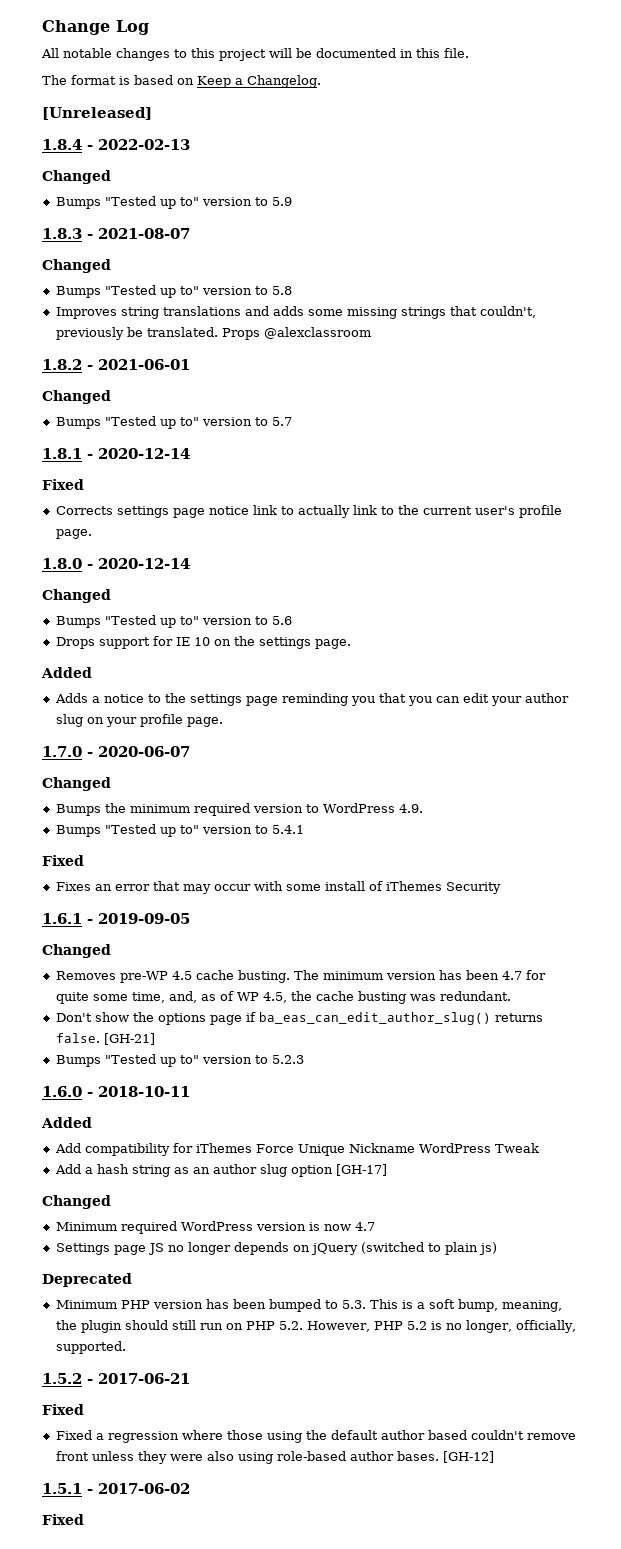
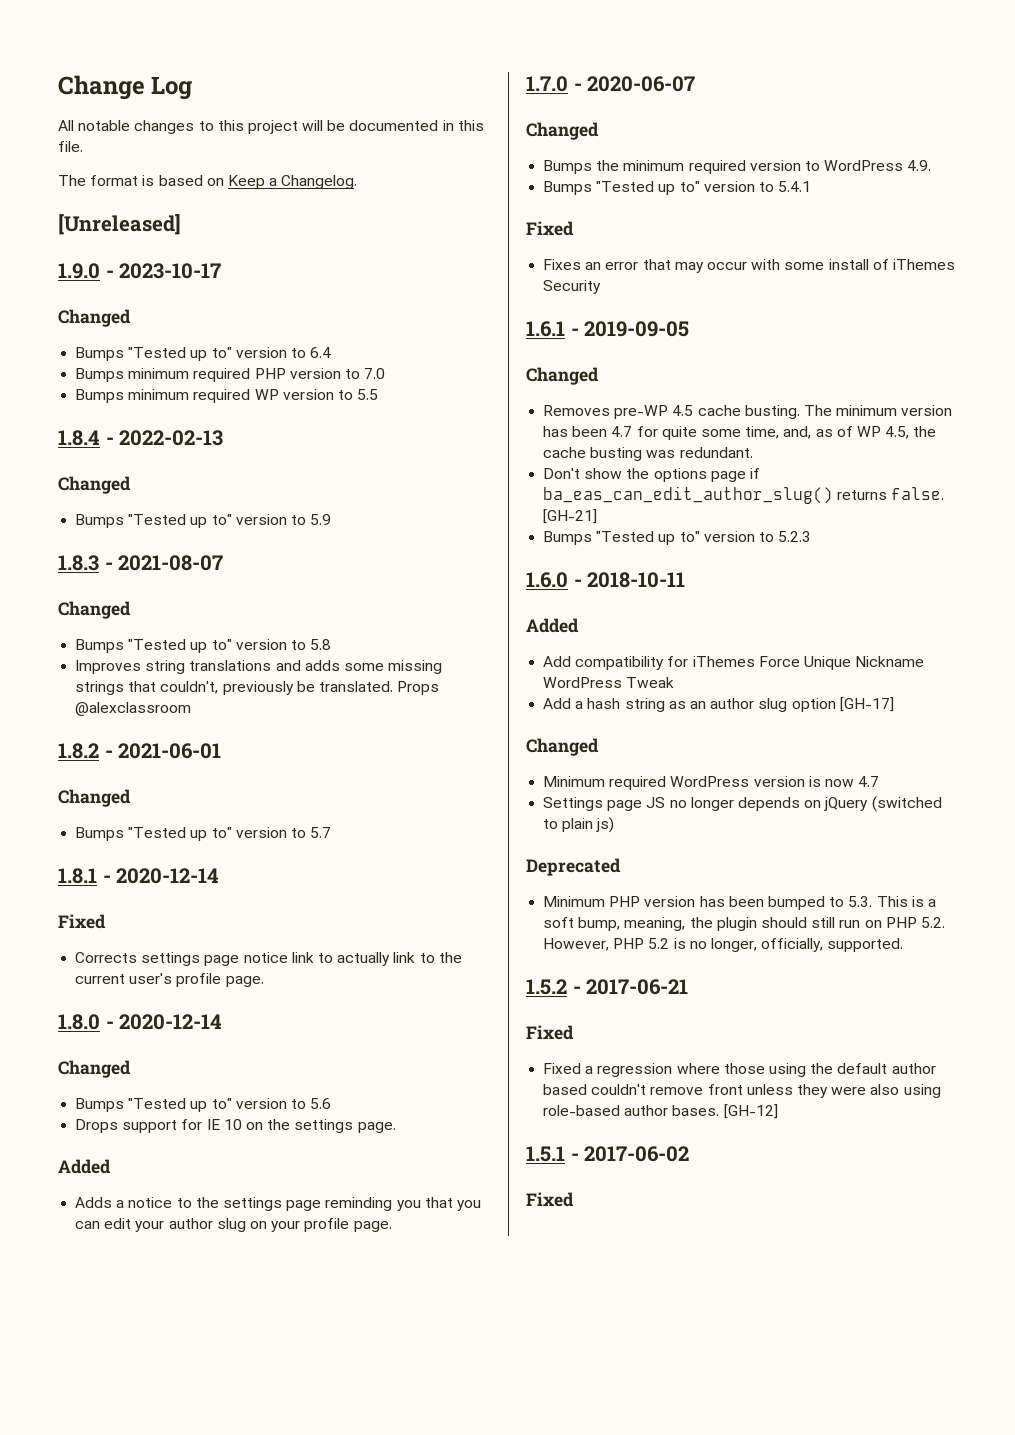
(152, 113) none -> [58,263,222,279] [58,309,131,327] [75,347,332,361] [75,368,386,382] [75,389,379,403] // 1.9.0 - 2023-10-17 // Changed // Bumps "Tested up to" version to 6.4 // Bumps minimum required PHP version to 7.0 // Bumps minimum required WP version to 5.5

